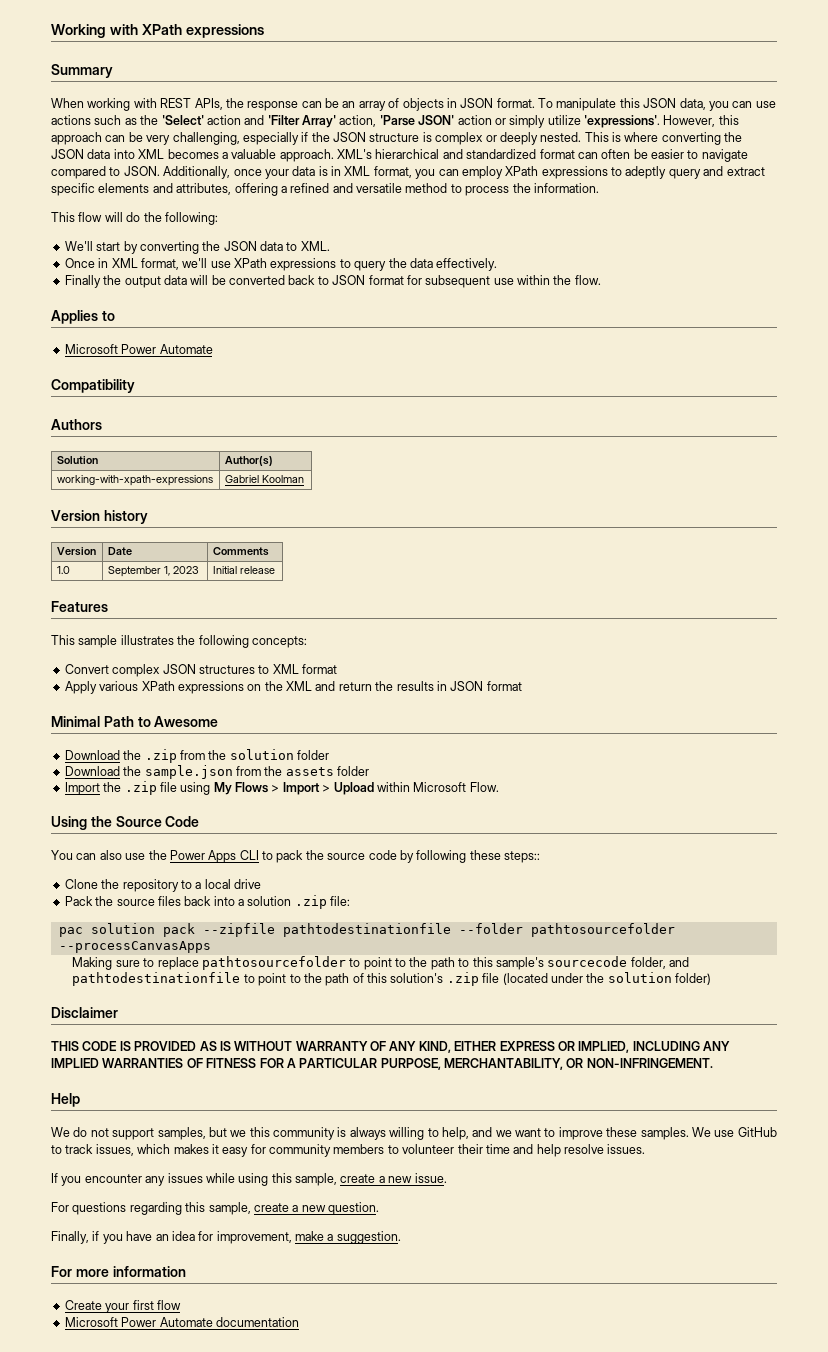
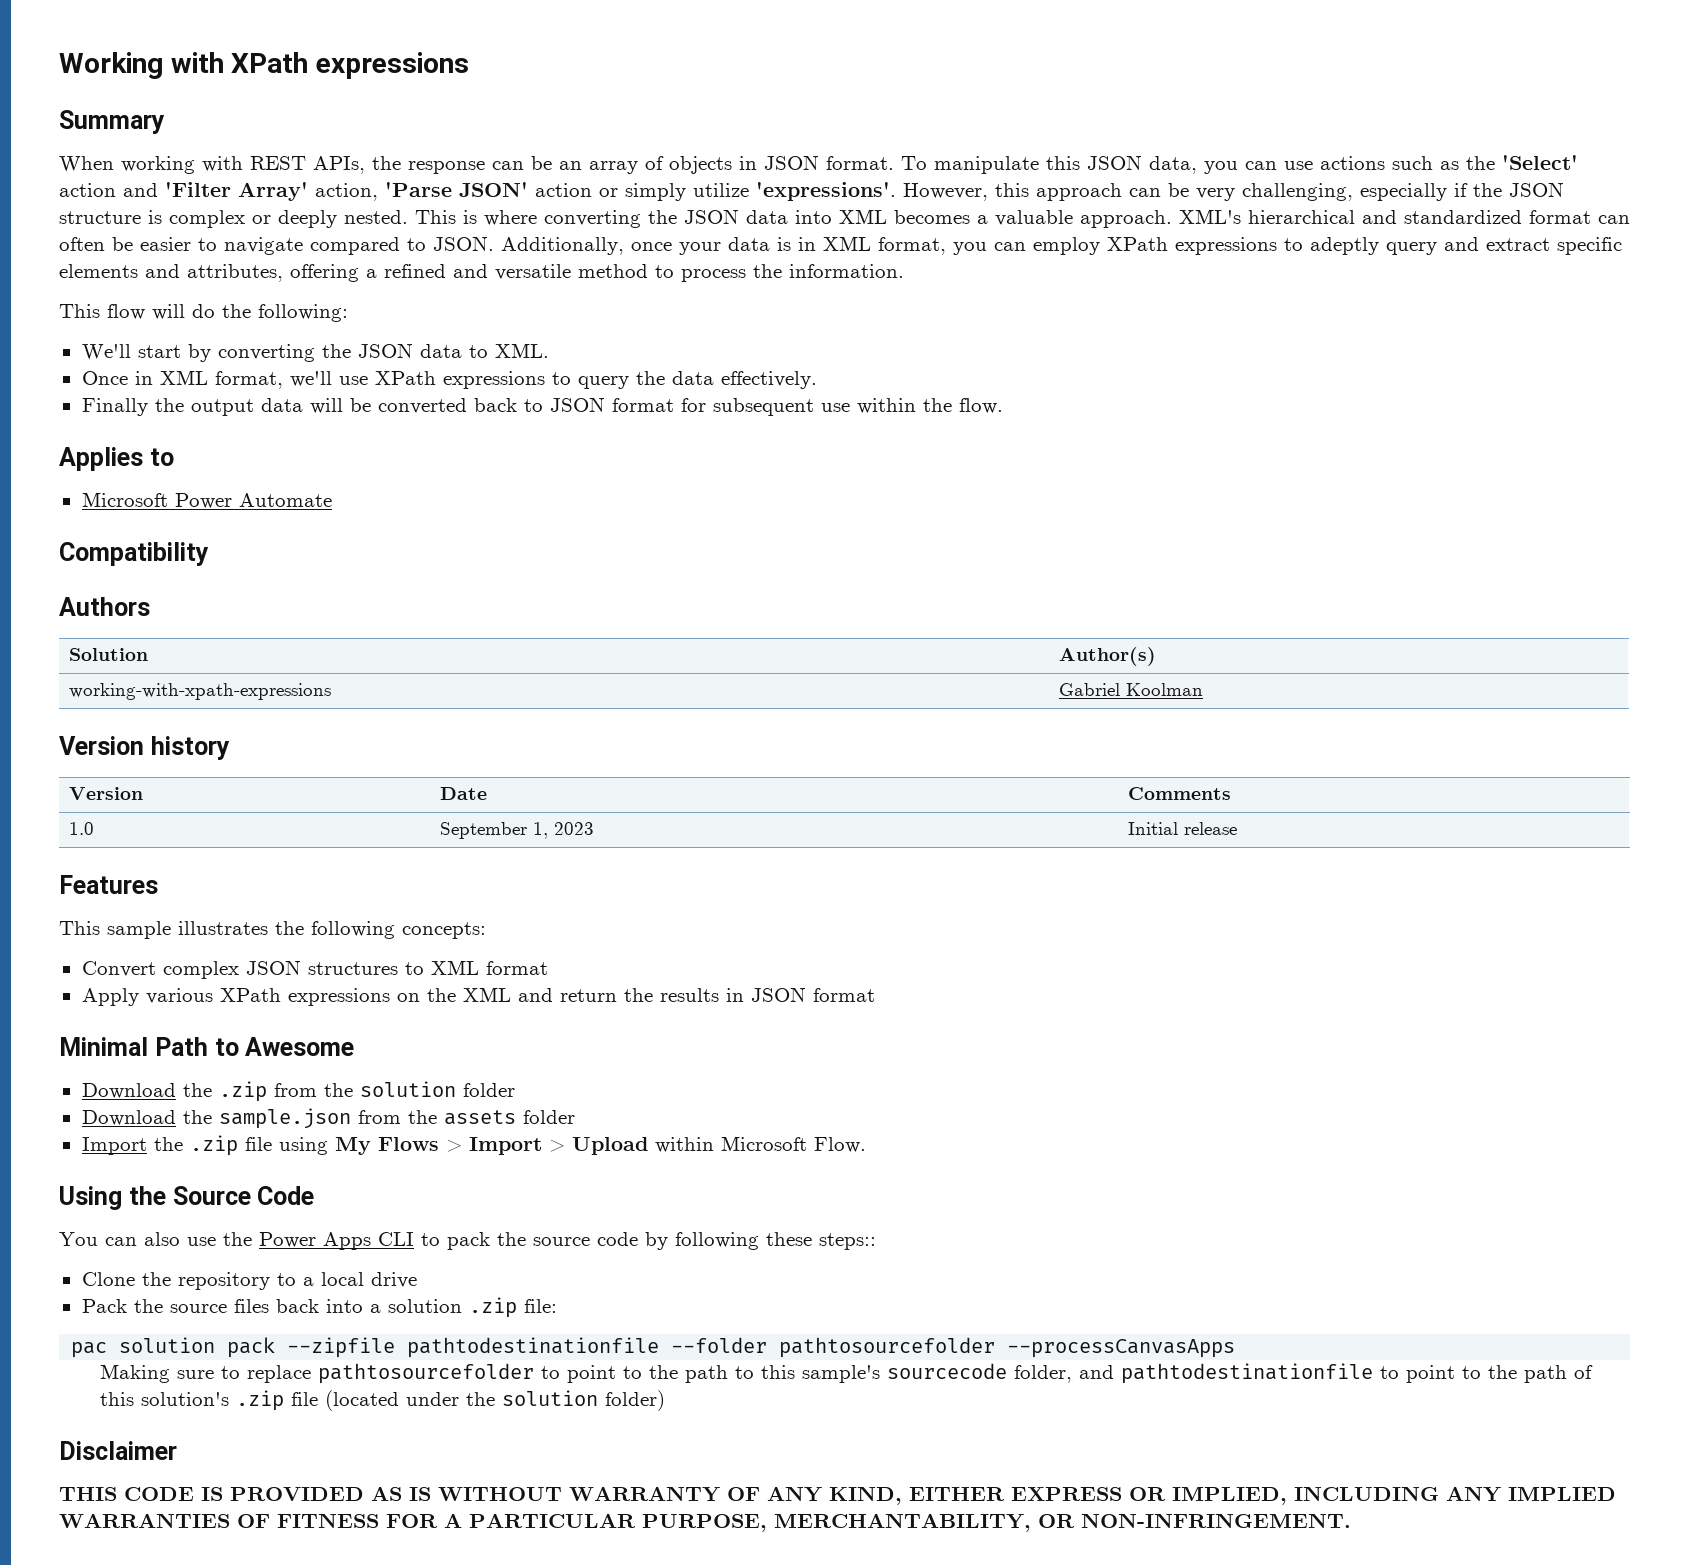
[51,1093,80,1107] [51,1127,777,1140] [51,1144,646,1157] [51,1173,447,1186] [51,1202,379,1215] [51,1231,401,1244] [51,1266,186,1277] [64,1300,181,1313] [64,1317,299,1327] // Help // We do not support samples, but we this community is always willing to help, and we want to improve these samples. We use GitHub to track issues, which makes it easy for community members to volunteer their time and help resolve issues. // If you encounter any issues while using this sample, create a new issue. // For questions regarding this sample, create a new question. // Finally, if you have an idea for improvement, make a suggestion. // For more information // Create your first flow // Microsoft Power Automate documentation -> (1351, 1520) none

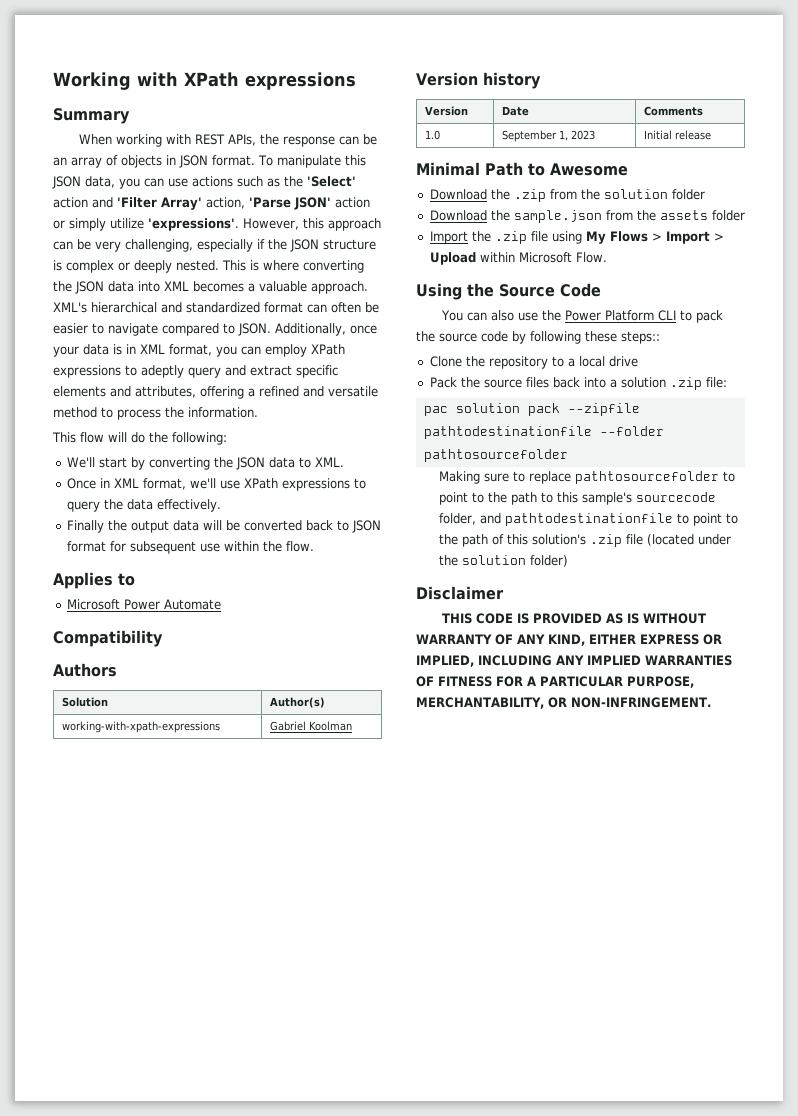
[59,875,158,894] [59,921,486,939] [81,960,548,979] [81,987,875,1006] // Features // This sample illustrates the following concepts: // Convert complex JSON structures to XML format // Apply various XPath expressions on the XML and return the results in JSON format -> (711, 135) none
[323,1232,371,1250] Apps -> [605,310,655,321] Platform
[1007,1339,1236,1358] --processCanvasApps -> (568, 455) none

